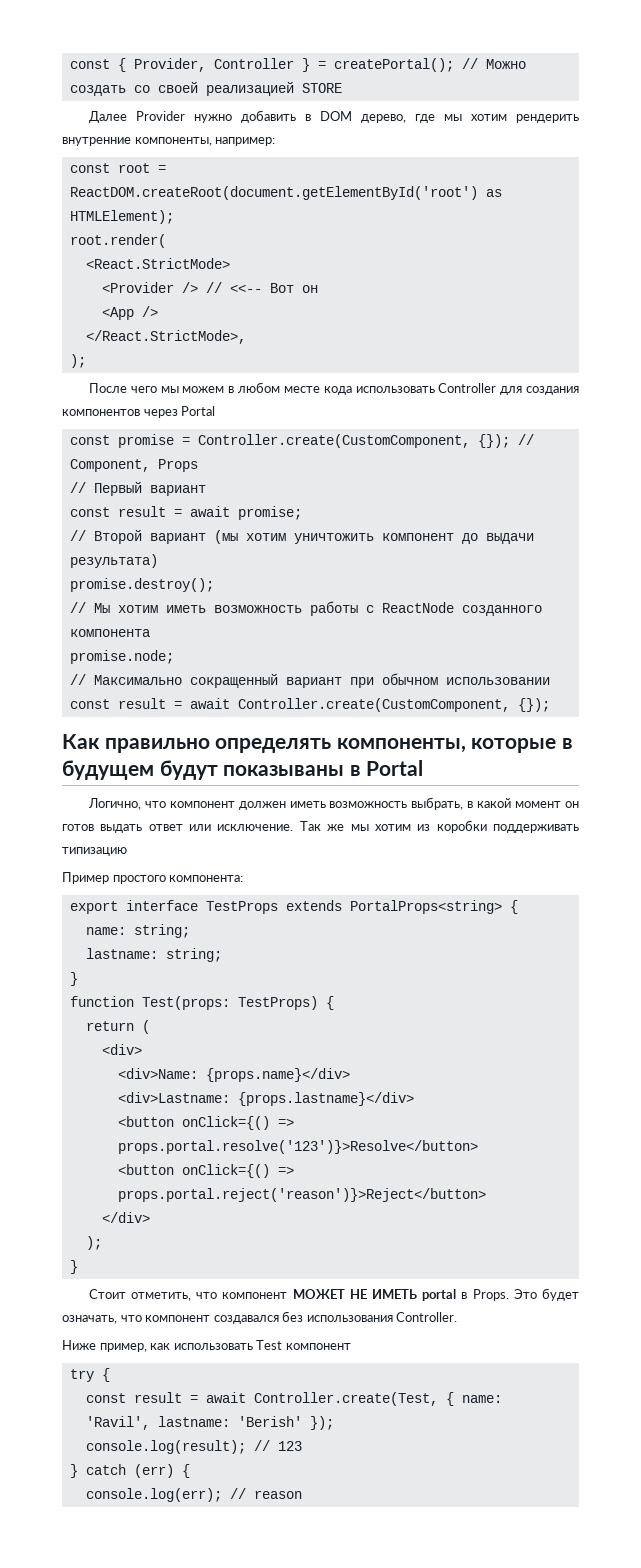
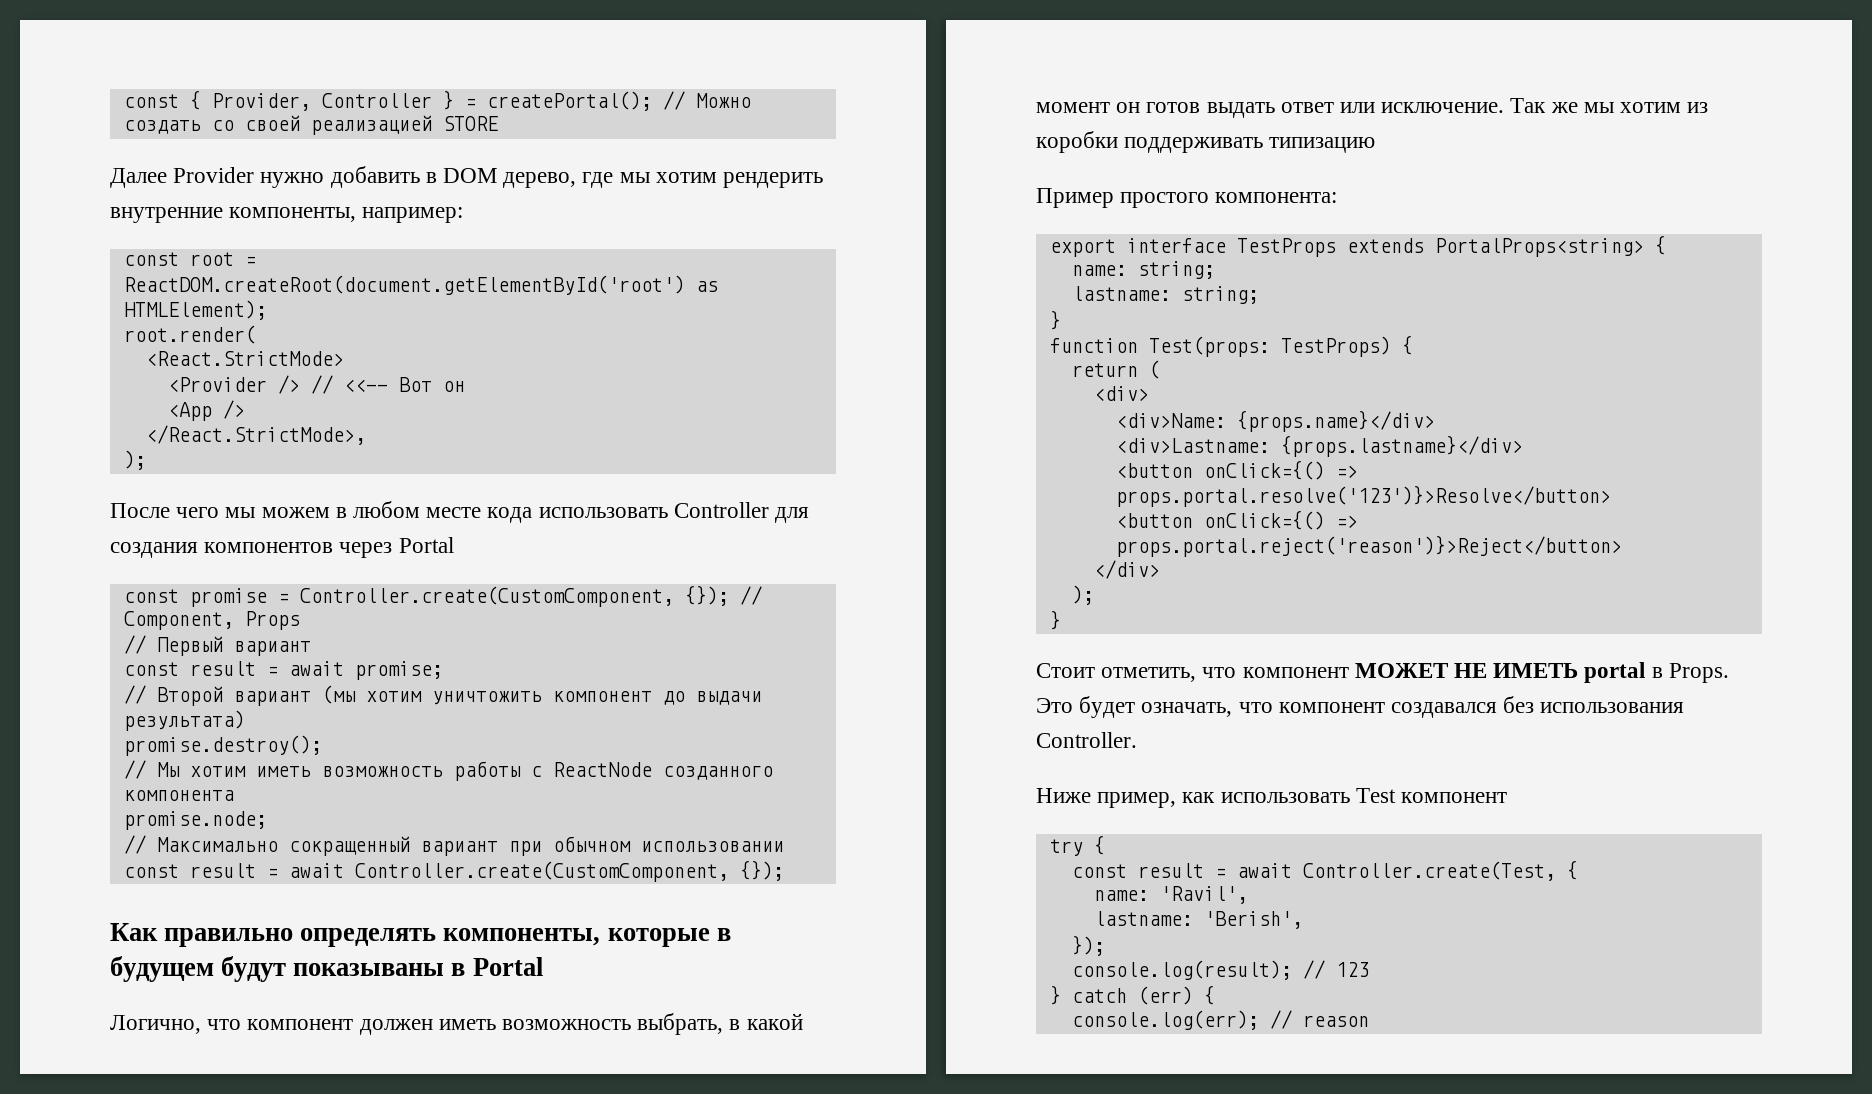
(454, 1399) none -> (1578, 870) //
[157,1416,302,1427] lastname: 'Berish' -> [1093,911,1303,929] // lastname: 'Berish', //

